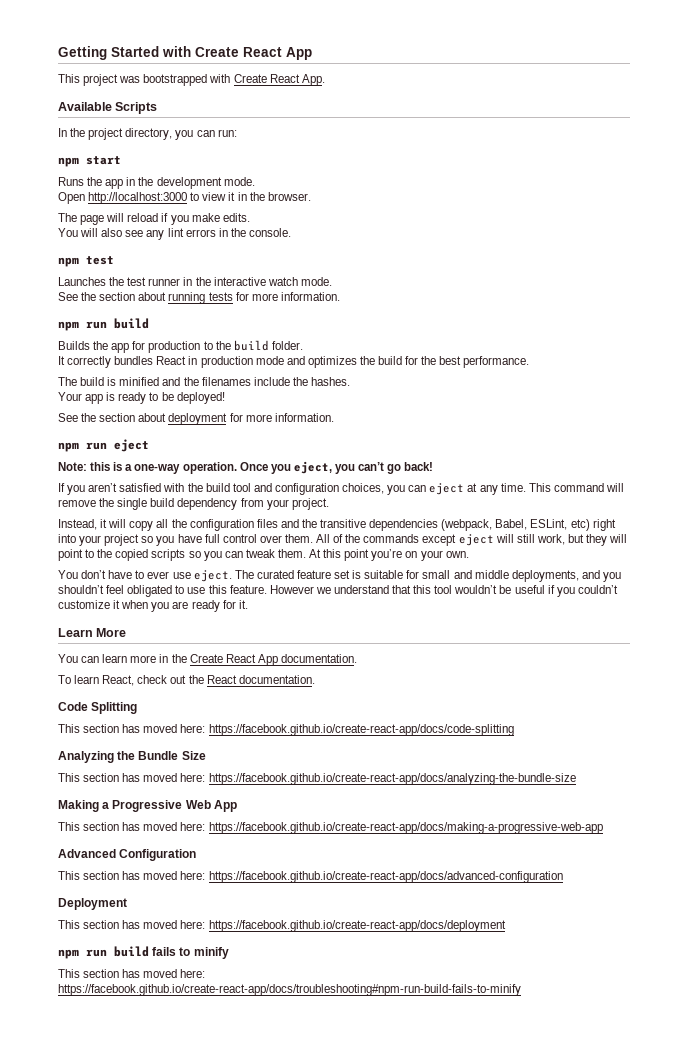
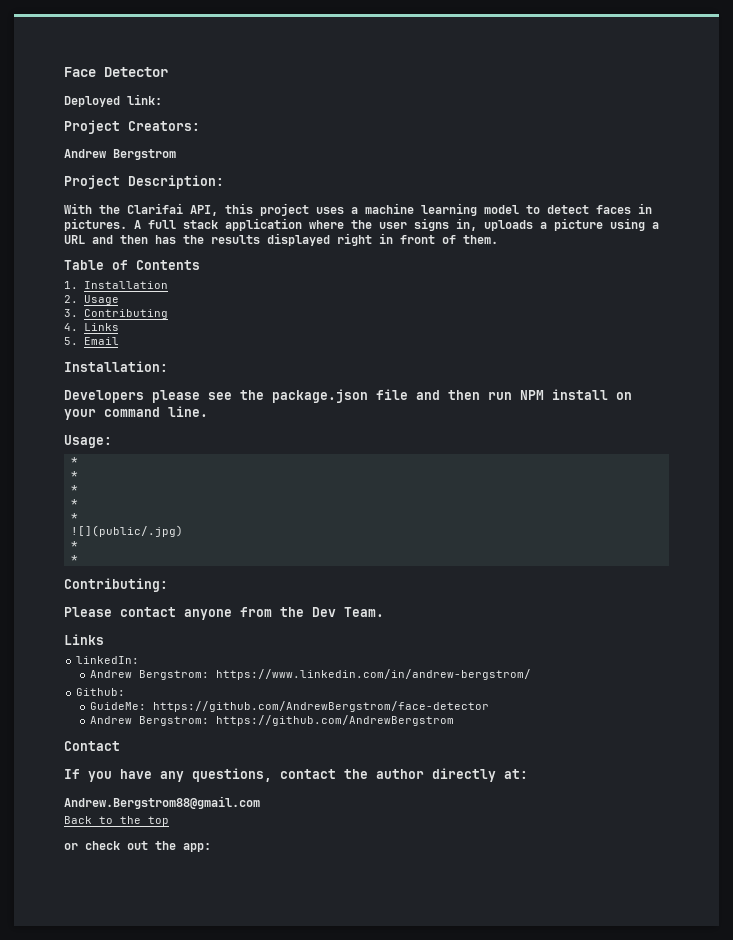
[58,46,312,60] [58,74,325,86] [58,102,158,114] [58,128,237,140] [58,156,121,167] [58,177,255,189] [58,192,311,204] [58,213,250,225] [58,228,291,240] [58,256,114,267] [58,277,332,286] [58,292,340,304] [58,318,149,331] [58,340,303,353] [58,356,530,368] [58,377,350,386] [58,392,225,404] [58,413,334,425] [58,439,149,452] [58,461,434,474] [58,483,624,495] [58,498,329,510] [58,519,616,531] [58,534,628,546] [58,549,469,561] [58,570,621,582] [58,585,618,597] [58,600,248,612] [58,628,127,637] [58,654,357,666] [58,675,315,686] [58,702,138,714] [58,724,514,736] [58,751,206,763] [58,773,576,785] [58,800,237,812] [58,822,603,834] [58,849,197,861] [58,871,563,883] [58,898,127,910] [58,920,506,932] [58,946,229,959] [58,969,206,978] [58,984,521,996] Getting Started with Create React App // This project was bootstrapped with Create React App. // Available Scripts // In the project directory, you can run: // npm start // Runs the app in the development mode. // Open http://localhost:3000 to view it in the browser. // The page will reload if you make edits. // You will also see any lint errors in the console. // npm test // Launches the test runner in the interactive watch mode. // See the section about running tests for more information. // npm run build // Builds the app for production to the build folder. // It correctly bundles React in production mode and optimizes the build for the best performance. // The build is minified and the filenames include the hashes. // Your app is ready to be deployed! // See the section about deployment for more information. // npm run eject // Note: this is a one-way operation. Once you eject, you can’t go back! // If you aren’t satisfied with the build tool and configuration choices, you can eject at any time. This command will remove the single build dependency from your project. // Instead, it will copy all the configuration files and the transitive dependencies (webpack, Babel, ESLint, etc) right into your project so you have full control over them. All of the commands except eject will still work, but they will point to the copied scripts so you can tweak them. At this point you’re on your own. // You don’t have to ever use eject. The curated feature set is suitable for small and middle deployments, and you shouldn’t feel obligated to use this feature. However we understand that this tool wouldn’t be useful if you couldn’t customize it when you are ready for it. // Learn More // You can learn more in the Create React App documentation. // To learn React, check out the React documentation. // Code Splitting // This section has moved here: https://facebook.github.io/create-react-app/docs/code-splitting // Analyzing the Bundle Size // This section has moved here: https://facebook.github.io/create-react-app/docs/analyzing-the-bundle-size // Making a Progressive Web App // This section has moved here: https://facebook.github.io/create-react-app/docs/making-a-progressive-web-app // Advanced Configuration // This section has moved here: https://facebook.github.io/create-react-app/docs/advanced-configuration // Deployment // This section has moved here: https://facebook.github.io/create-react-app/docs/deployment // npm run build fails to minify // This section has moved here: https://facebook.github.io/create-react-app/docs/troubleshooting#npm-run-build-fails-to-minify -> [64,67,168,77] [64,94,162,107] [64,120,200,134] [64,149,176,160] [64,175,224,189] [64,203,652,216] [64,218,659,231] [64,233,498,246] [64,260,200,270] [64,281,168,289] [64,295,119,305] [64,309,168,319] [64,323,119,331] [64,337,119,345] [64,361,168,372] [64,389,632,403] [64,406,208,420] [64,435,112,448] [70,457,78,464] [70,471,78,478] [70,485,78,492] [70,499,78,506] [70,513,78,520] [70,525,183,537] [70,541,78,548] [70,555,78,562] [64,578,168,592] [64,607,384,620] [64,634,104,645] [76,656,140,664] [90,669,532,680] [76,688,126,696] [90,701,490,712] [90,715,455,726] [64,741,120,751] [64,768,528,782] [64,796,260,809] [64,816,169,826] [64,841,211,852] Face Detector // Deployed link: // Project Creators: // Andrew Bergstrom // Project Description: // With the Clarifai API, this project uses a machine learning model to detect faces in pictures. A full stack application where the user signs in, uploads a picture using a URL and then has the results displayed right in front of them. // Table of Contents // 1. Installation // 2. Usage // 3. Contributing // 4. Links // 5. Email // Installation: // Developers please see the package.json file and then run NPM install on your command line. // Usage: // * // * // * // * // * // ![](public/.jpg) // * // * // Contributing: // Please contact anyone from the Dev Team. // Links // linkedIn: // Andrew Bergstrom: https://www.linkedin.com/in/andrew-bergstrom/ // Github: // GuideMe: https://github.com/AndrewBergstrom/face-detector // Andrew Bergstrom: https://github.com/AndrewBergstrom // Contact // If you have any questions, contact the author directly at: // Andrew.Bergstrom88@gmail.com // Back to the top // or check out the app:

